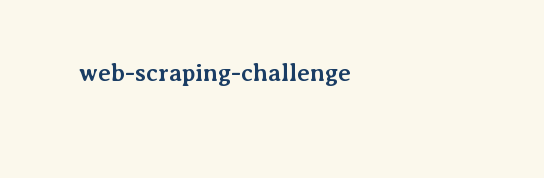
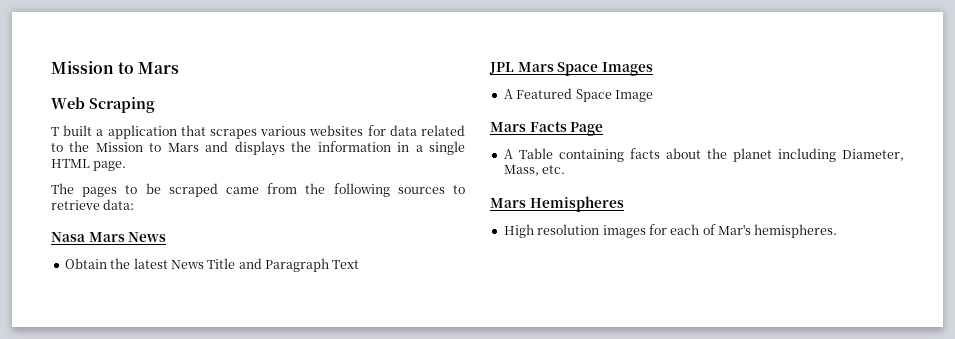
[79,63,351,86] web-scraping-challenge -> [51,61,180,74] [51,97,155,113] [51,125,465,139] [51,141,465,156] [51,159,127,171] [51,183,465,197] [51,199,135,210] [51,232,167,242] [64,258,360,272] [489,62,653,76] [503,88,653,102] [490,121,604,136] [503,148,904,162] [503,165,566,176] [490,196,624,212] [503,224,838,238] Mission to Mars // Web Scraping // T built a application that scrapes various websites for data related to the Mission to Mars and displays the information in a single HTML page. // The pages to be scraped came from the following sources to retrieve data: // Nasa Mars News // Obtain the latest News Title and Paragraph Text // JPL Mars Space Images // A Featured Space Image // Mars Facts Page // A Table containing facts about the planet including Diameter, Mass, etc. // Mars Hemispheres // High resolution images for each of Mar's hemispheres.

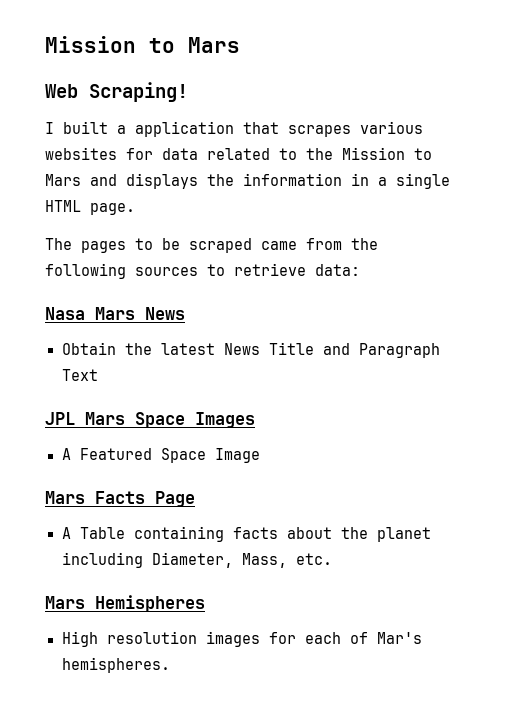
[89,97,155,113] [51,127,59,136] Scraping // T -> [89,82,188,102] [45,122,54,134] Scraping! // I

